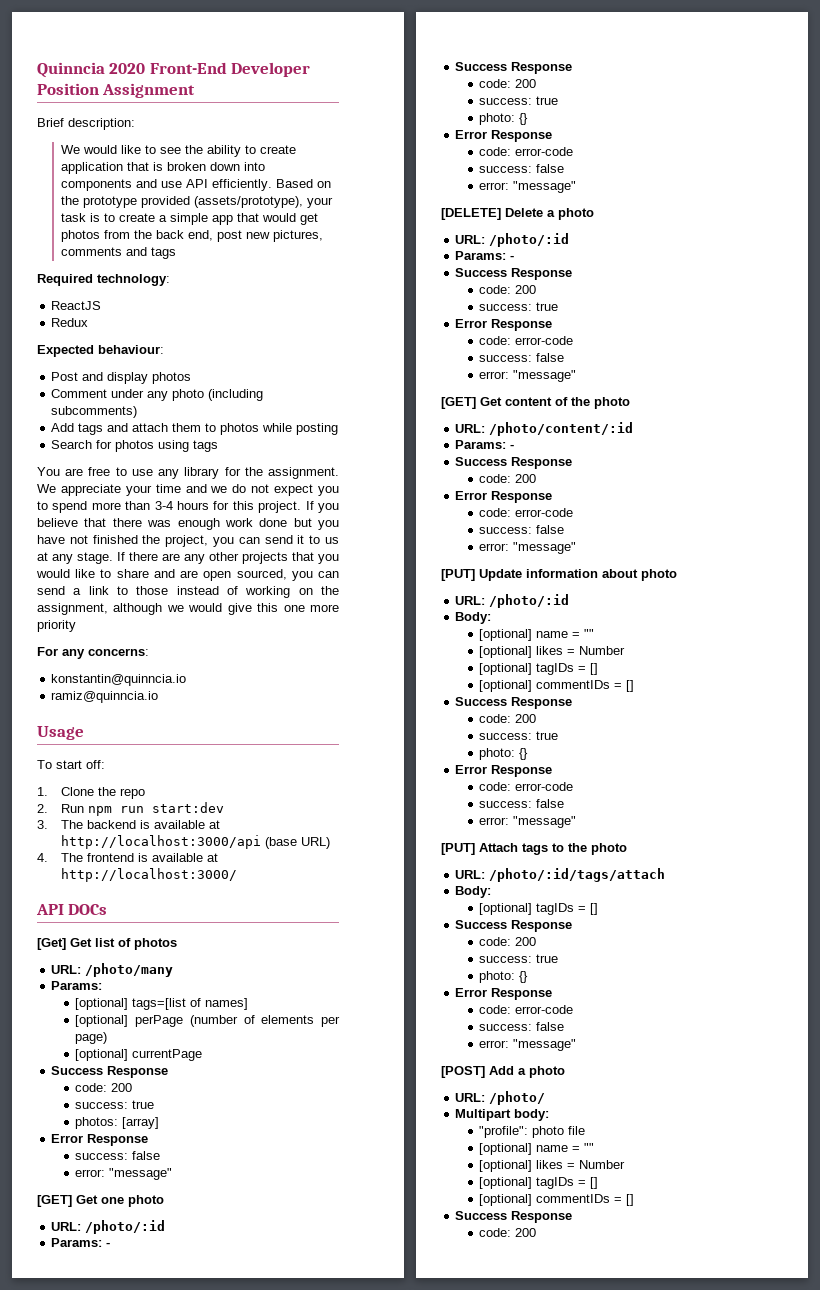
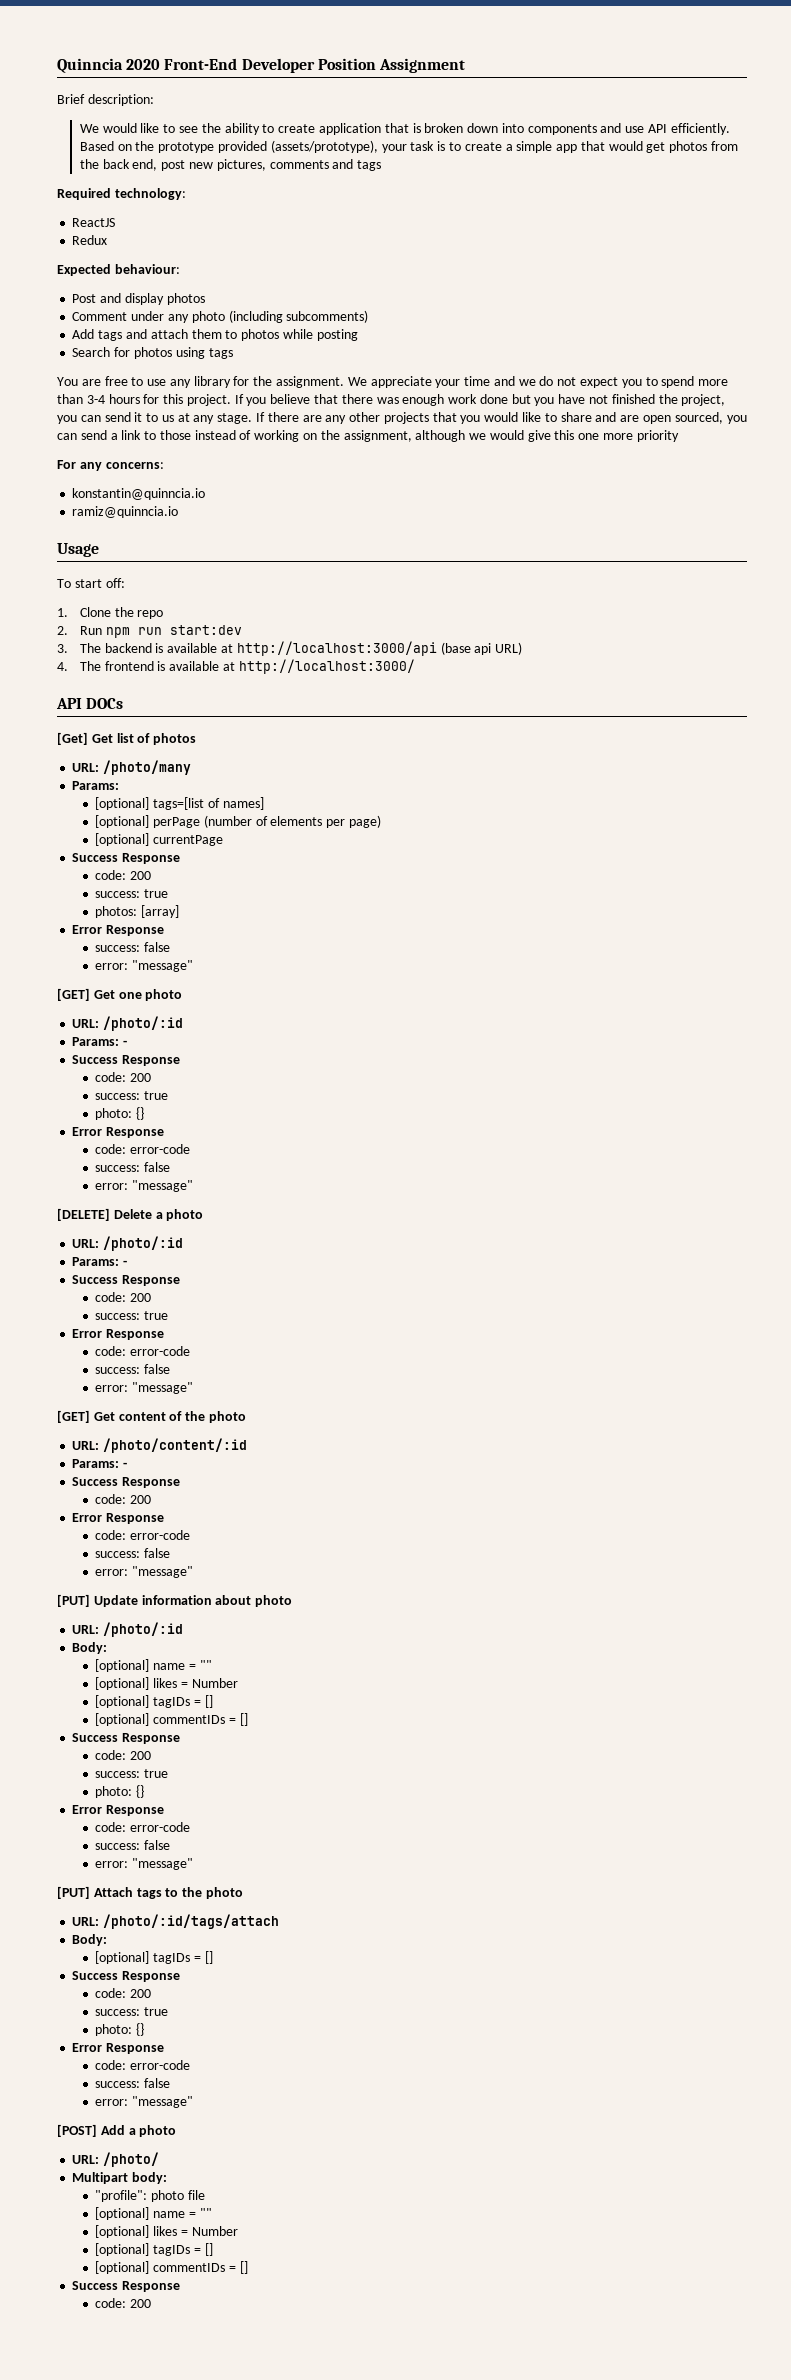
(298, 843) none -> [474,643,492,655] api

